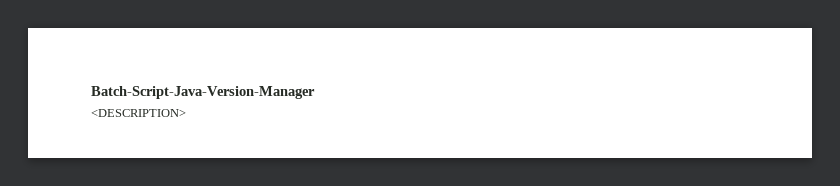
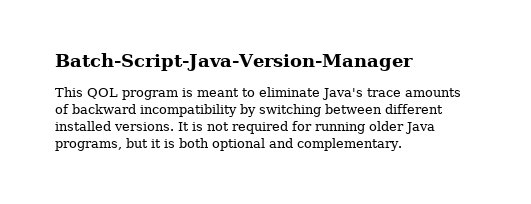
[91,109,186,117] <DESCRIPTION> -> [55,87,461,100] [55,104,443,117] [55,121,435,134] [55,138,402,151] This QOL program is meant to eliminate Java's trace amounts of backward incompatibility by switching between different installed versions. It is not required for running older Java programs, but it is both optional and complementary.

